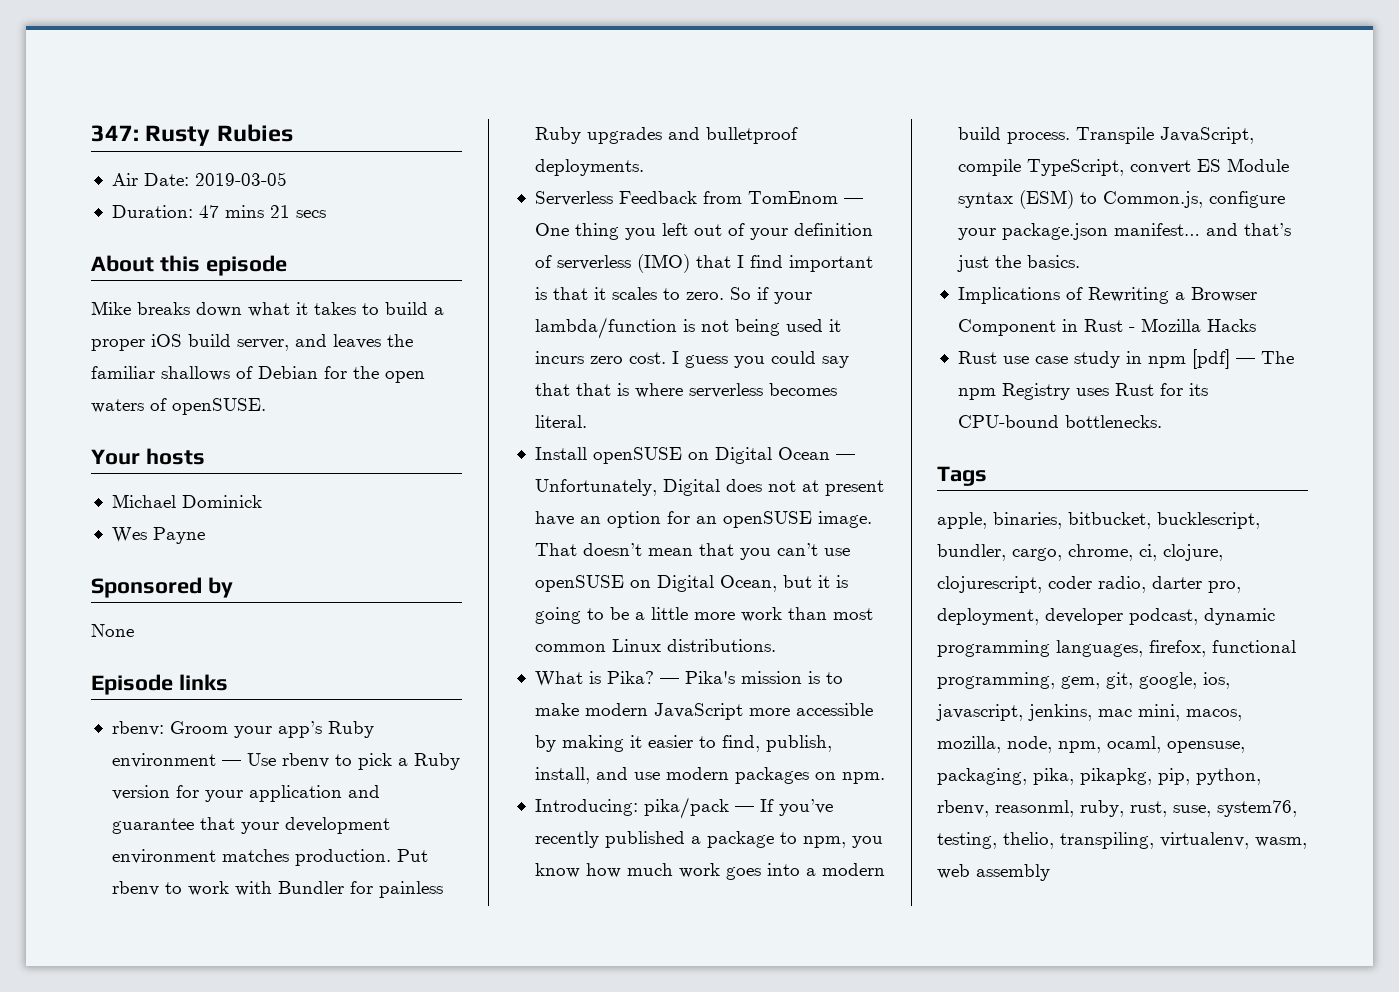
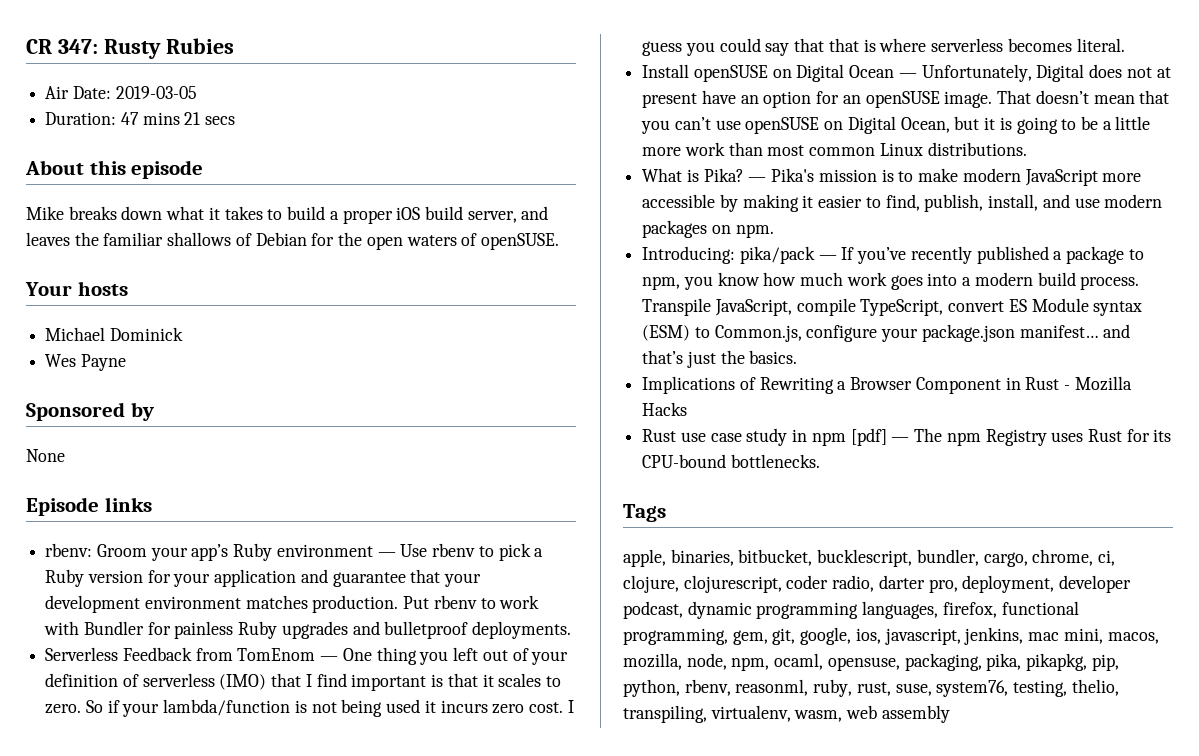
(91, 133) none -> [26,39,52,54] CR

